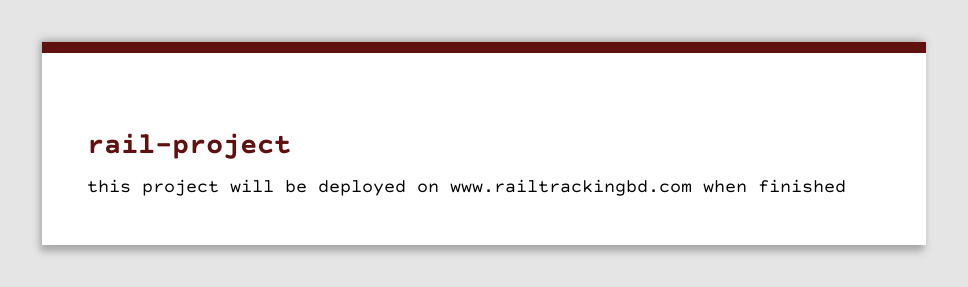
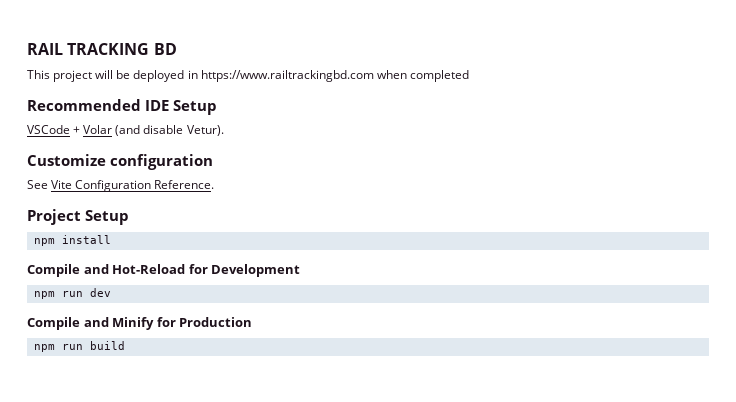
[87,133,291,159] [87,179,846,196] rail-project // this project will be deployed on www.railtrackingbd.com when finished -> [27,43,177,55] [27,70,469,82] [27,99,217,115] [27,125,224,136] [27,154,213,170] [27,180,215,192] [27,209,129,225] [33,235,111,246] [27,264,301,277] [33,288,111,299] [27,317,253,330] [33,341,125,352] RAIL TRACKING BD // This project will be deployed in https://www.railtrackingbd.com when completed // Recommended IDE Setup // VSCode + Volar (and disable Vetur). // Customize configuration // See Vite Configuration Reference. // Project Setup // npm install // Compile and Hot-Reload for Development // npm run dev // Compile and Minify for Production // npm run build

